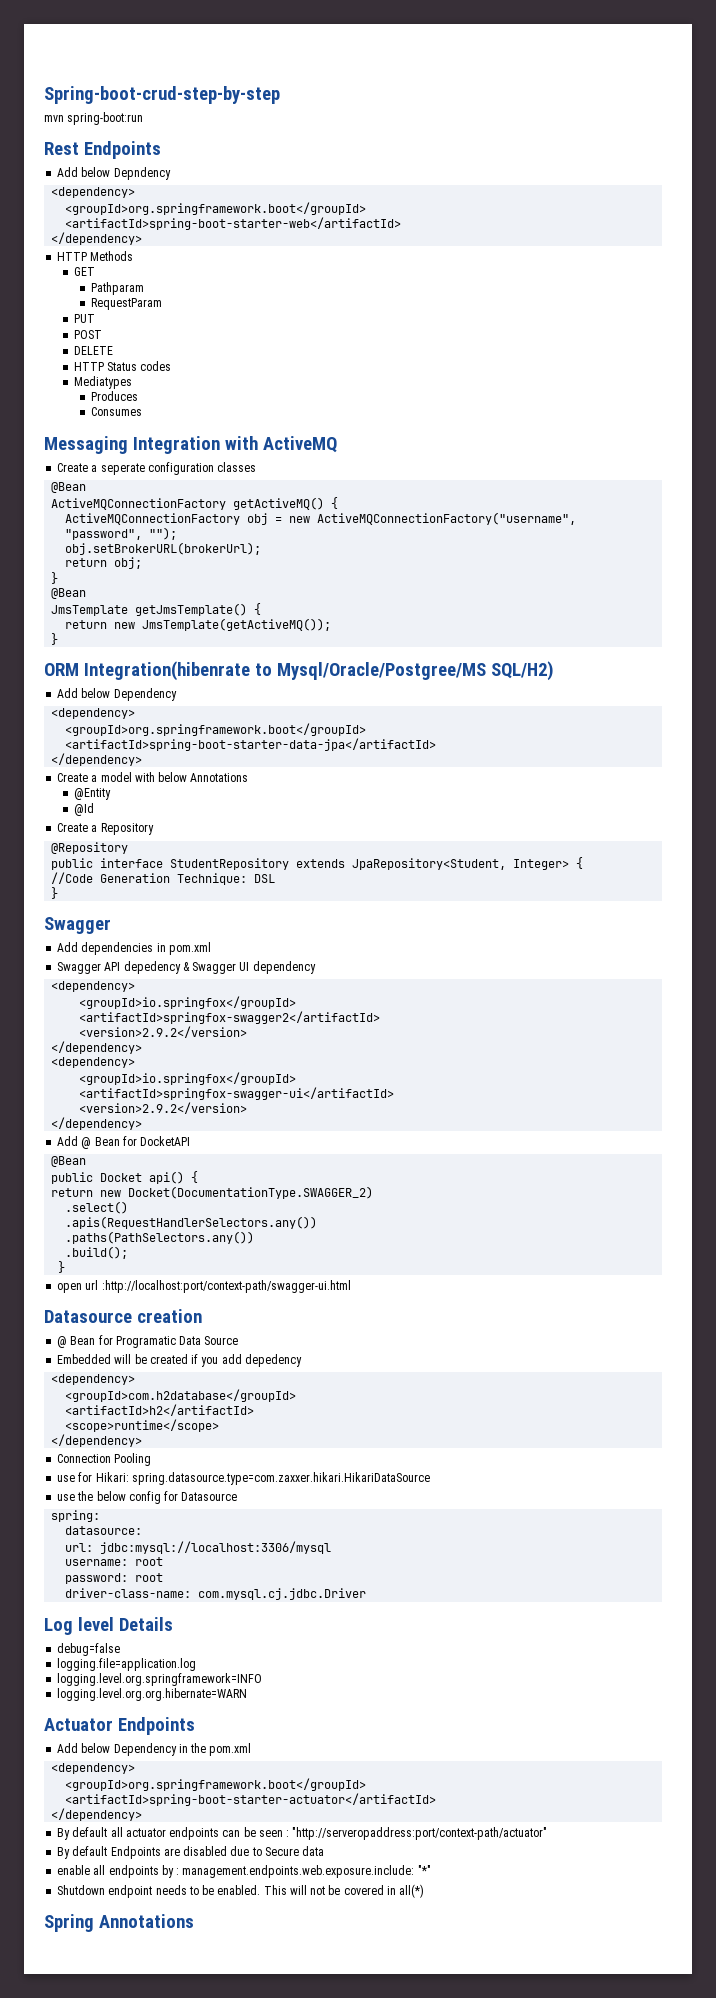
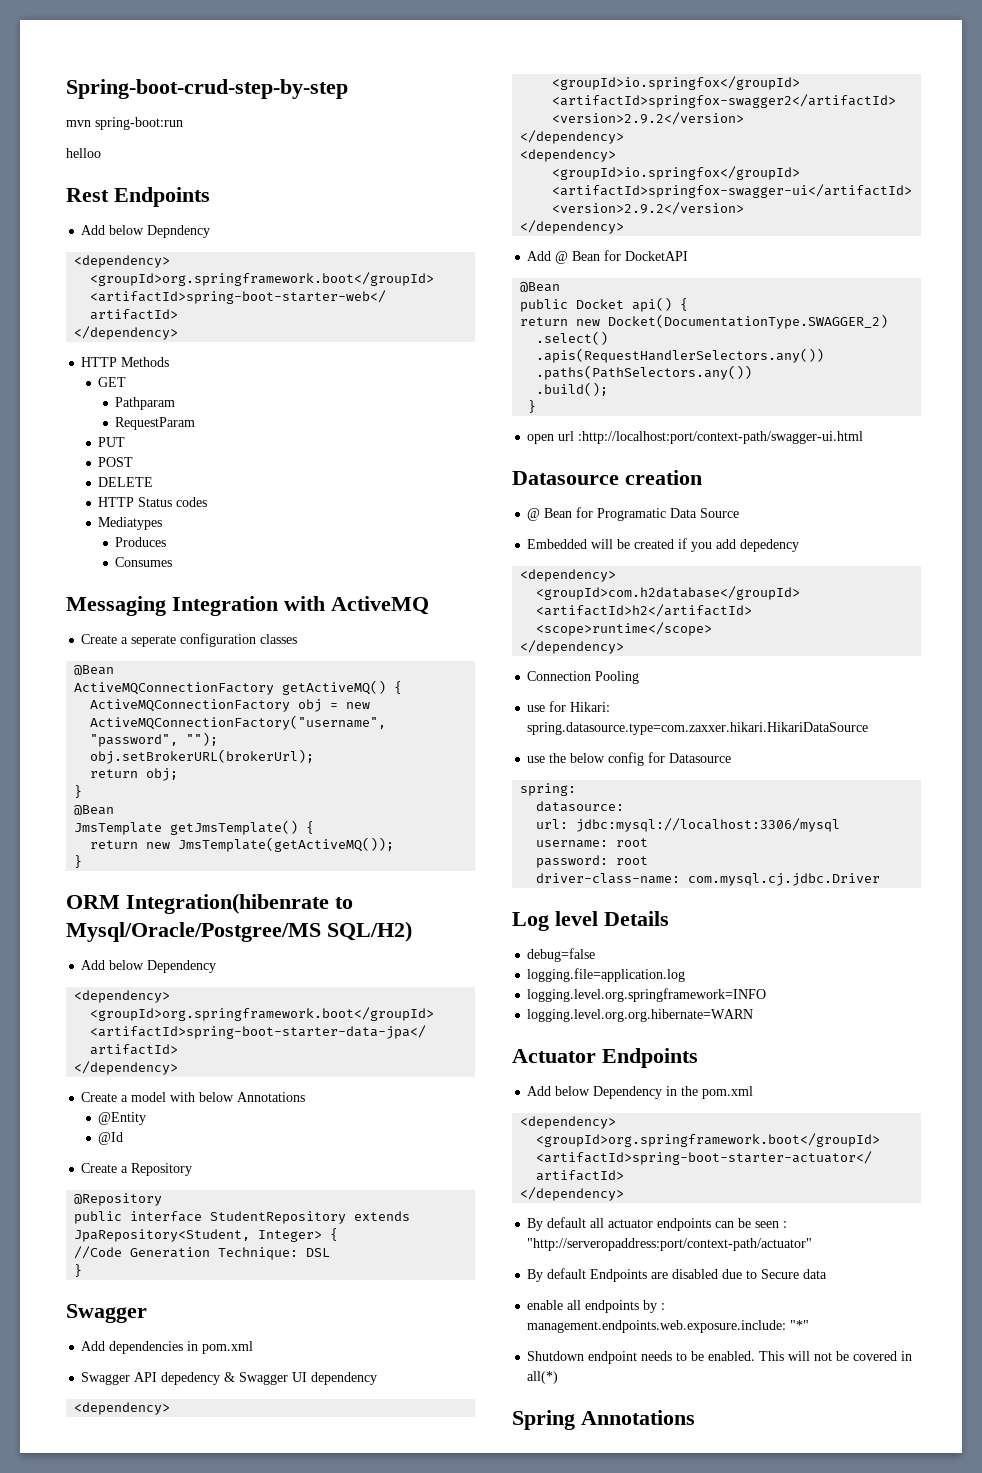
(144, 118) none -> [66,148,101,158] // helloo

